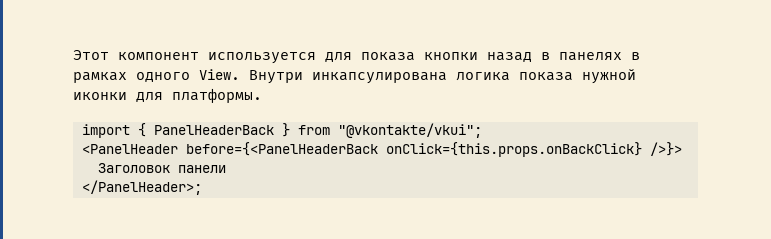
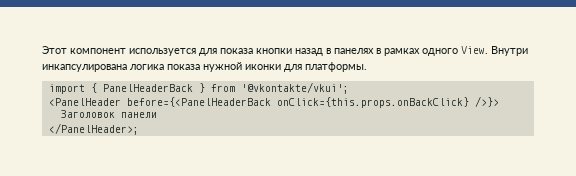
[337,123,482,138] "@vkontakte/vkui"; -> [240,82,349,94] '@vkontakte/vkui';

